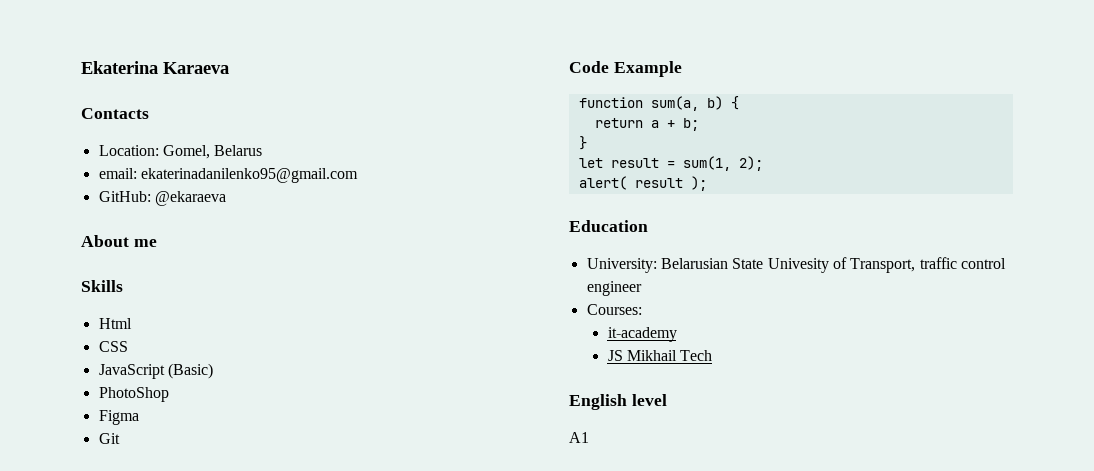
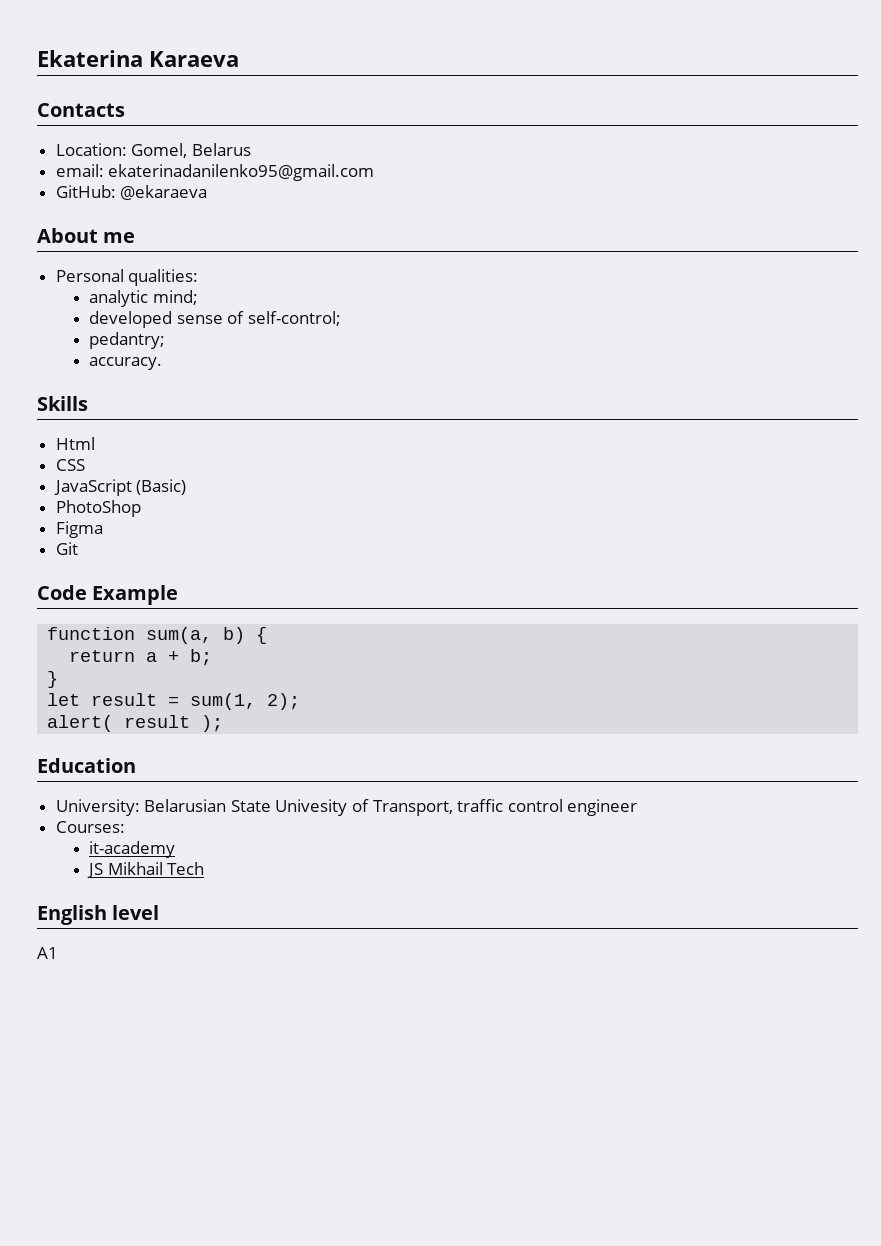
(157, 243) none -> [55,269,199,286] [89,290,198,307] [89,311,341,328] [89,332,166,349] [89,357,163,370] // Personal qualities: // analytic mind; // developed sense of self-control; // pedantry; // accuracy.

